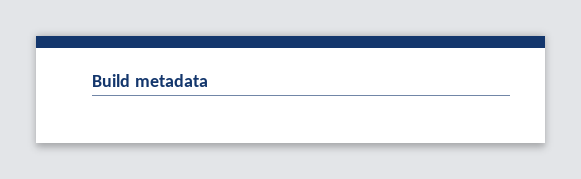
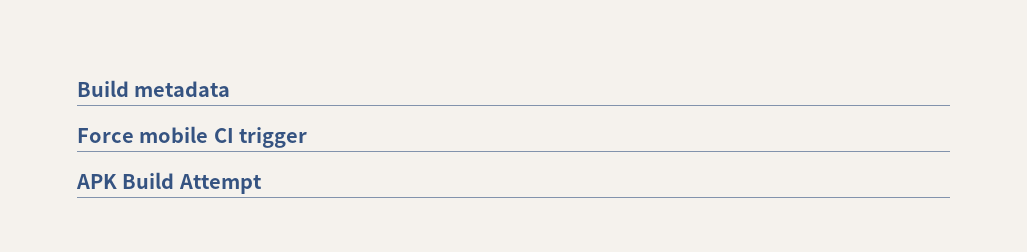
(208, 80) none -> [77,126,308,148] [76,172,262,194] // Force mobile CI trigger // APK Build Attempt

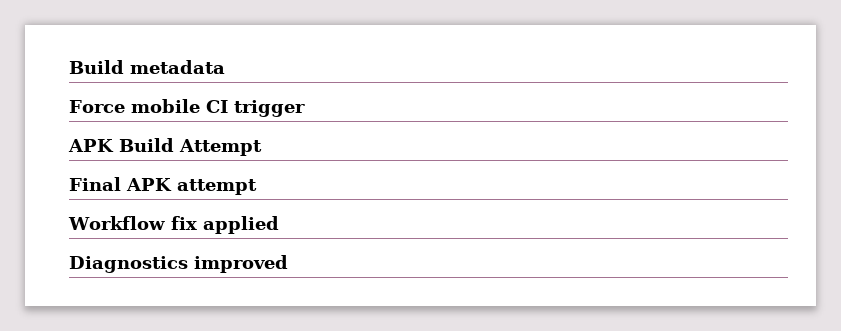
(262, 184) none -> [69,177,257,195] [68,216,279,234] [69,255,288,273] // Final APK attempt // Workflow fix applied // Diagnostics improved

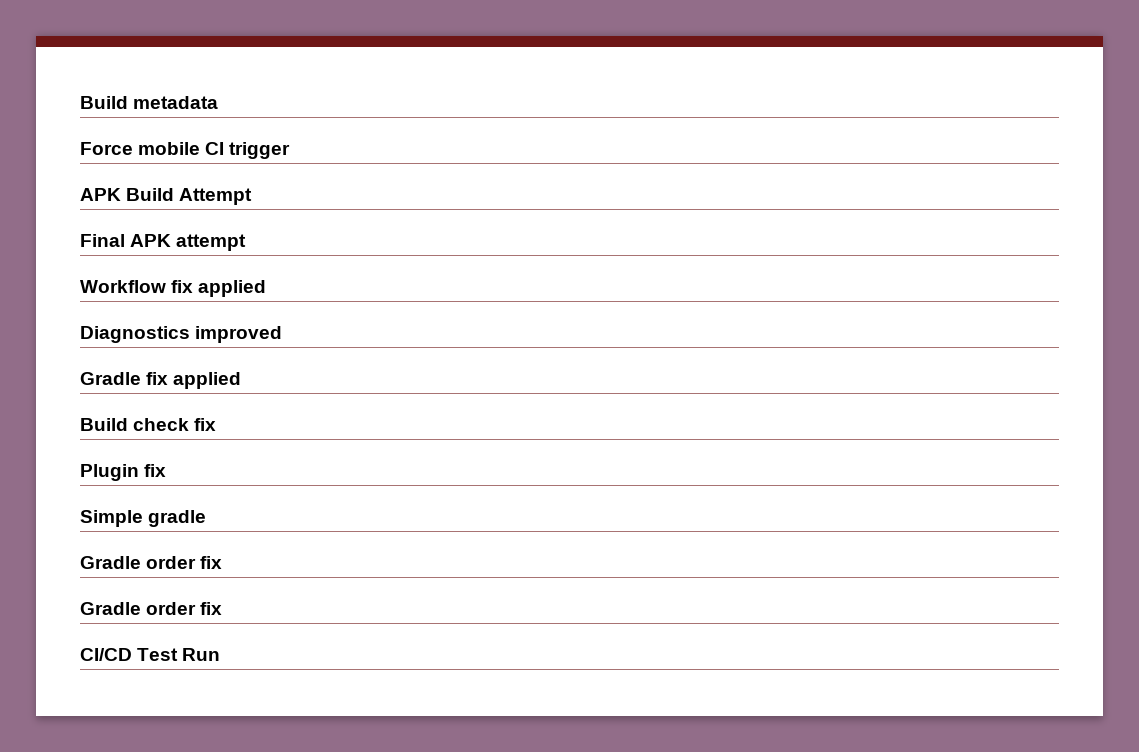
(288, 264) none -> [80,372,242,389] [80,418,217,431] [80,464,167,481] [80,510,207,527] [80,556,223,569] [80,602,223,615] [80,648,221,661] // Gradle fix applied // Build check fix // Plugin fix // Simple gradle // Gradle order fix // Gradle order fix // CI/CD Test Run

